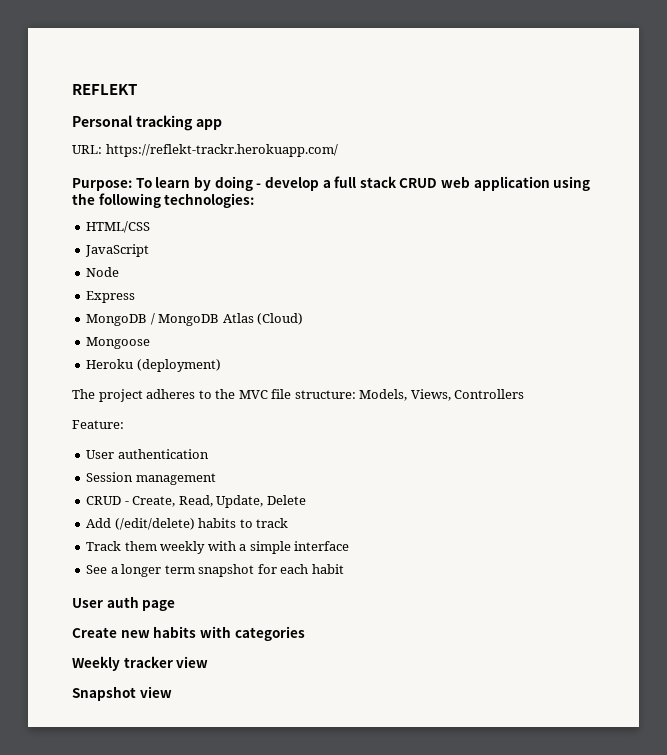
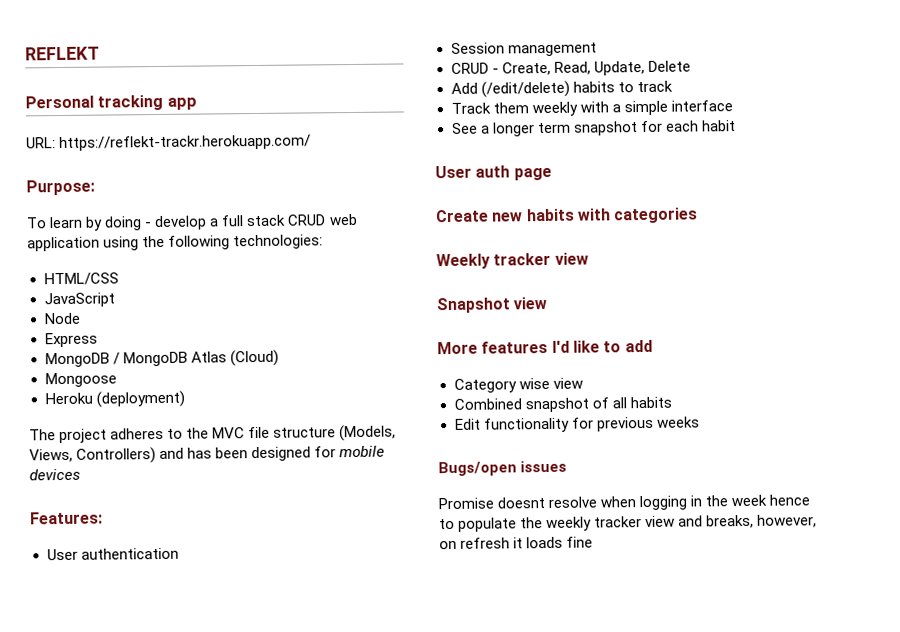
(132, 184) none -> (95, 187) //
[294,389,525,401] [72,420,124,429] structure: Models, Views, Controllers // Feature: -> [273,424,397,442] [29,445,386,464] [29,468,81,481] [29,511,103,525] structure (Models, Views, Controllers) and has been designed for mobile devices // Features:
(172, 692) none -> [437,339,653,355] [453,377,583,393] [453,396,672,413] [454,416,700,433] [438,460,568,477] [438,494,811,511] [439,514,818,532] [439,536,594,550] // More features I'd like to add // Category wise view // Combined snapshot of all habits // Edit functionality for previous weeks // Bugs/open issues // Promise doesnt resolve when logging in the week hence to populate the weekly tracker view and breaks, however, on refresh it loads fine

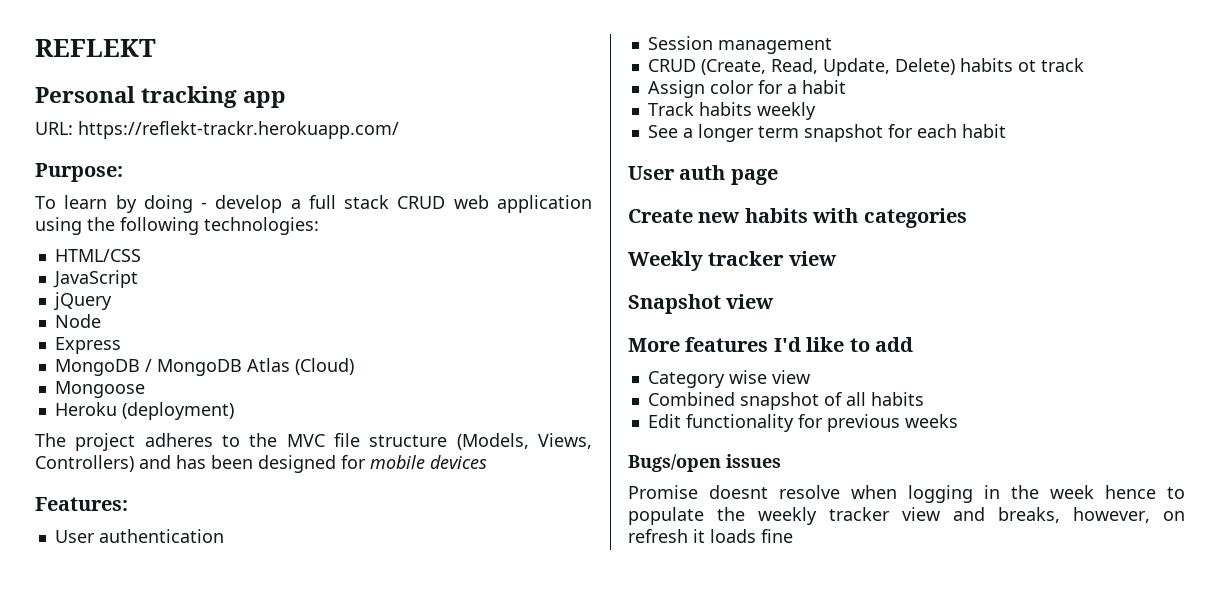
(115, 300) none -> [53,292,112,310] // jQuery
[491,60,691,76] [450,80,673,98] - Create, Read, Update, Delete // Add (/edit/delete) habits to track -> [700,58,1084,76] [647,80,846,98] (Create, Read, Update, Delete) habits ot track // Assign color for a habit
[492,100,733,117] them weekly with a simple interface -> [698,102,816,120] habits weekly

